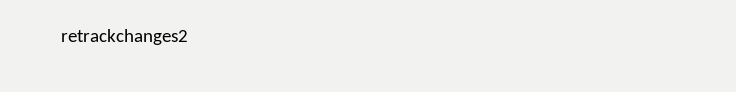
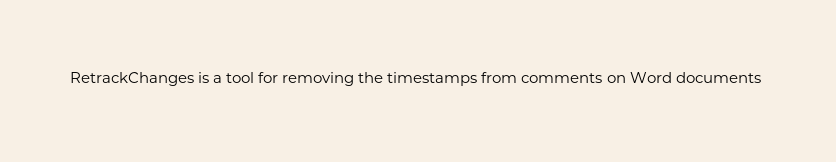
[61,29,188,45] retrackchanges2 -> [70,72,761,86] RetrackChanges is a tool for removing the timestamps from comments on Word documents

